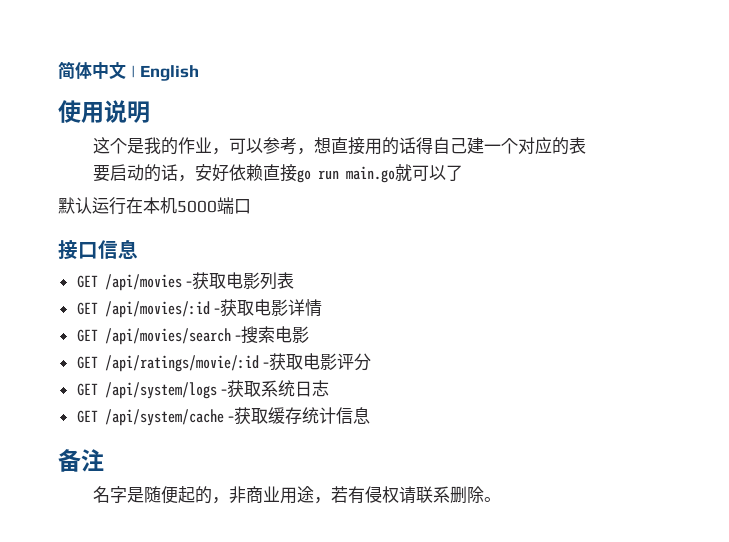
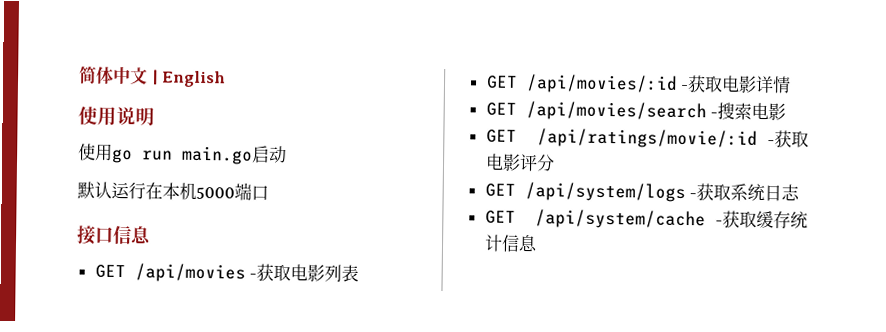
[92,137,586,155] [92,164,297,182] 这个是我的作业，可以参考，想直接用的话得自己建一个对应的表 // 要启动的话，安好依赖直接 -> [78,143,113,161] 使用
[394,164,463,181] 就可以了 -> [252,145,287,164] 启动
[58,449,104,472] [92,486,501,504] // 备注 // 名字是随便起的，非商业用途，若有侵权请联系删除。 -> (538, 243) none

